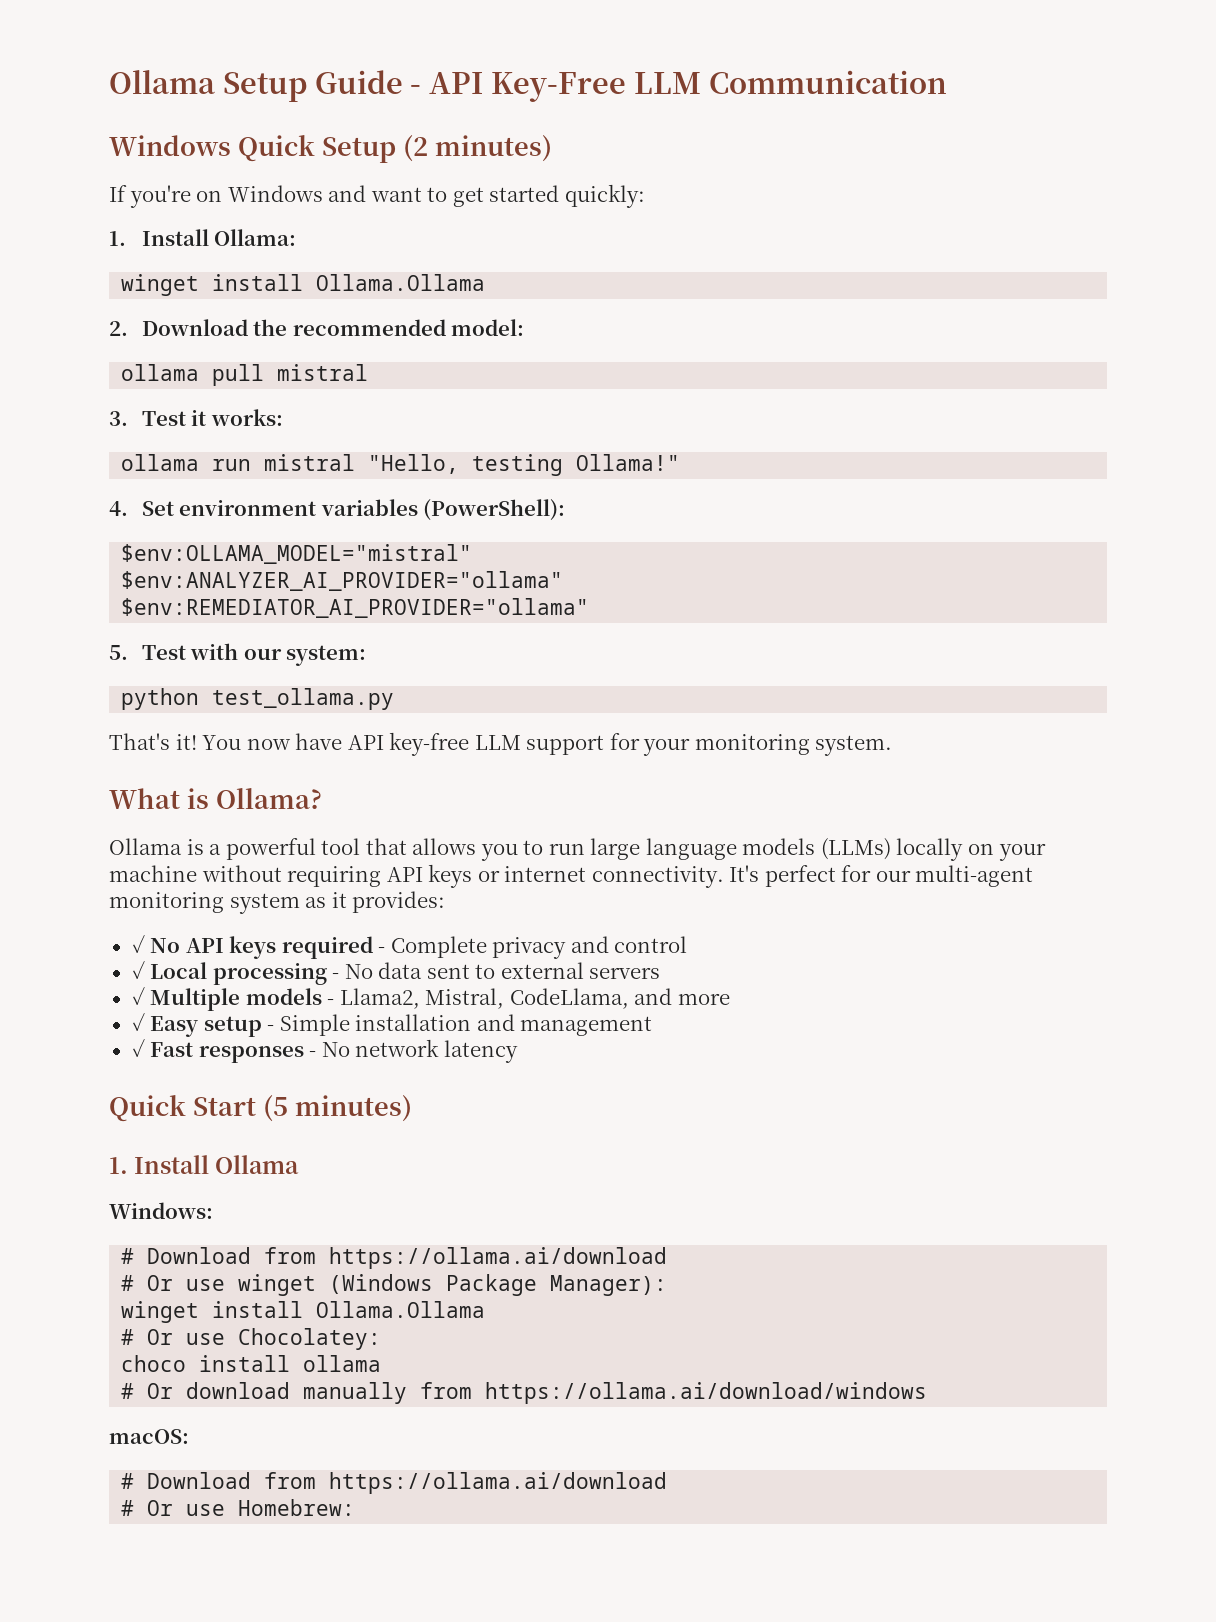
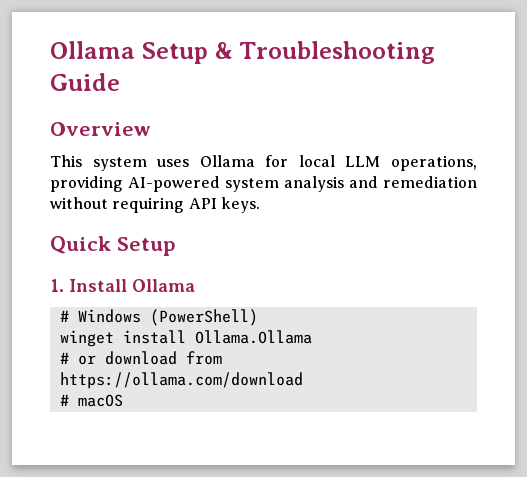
(307, 87) none -> [214,41,436,64] & Troubleshooting
[410,70,947,102] [109,135,552,163] [109,184,645,208] [109,229,297,246] [121,274,486,296] [109,319,525,336] [121,364,369,386] [109,409,283,426] [121,454,681,476] [109,499,566,521] [121,544,473,564] [121,571,564,591] [121,598,590,618] [109,643,367,666] [121,688,395,710] [109,732,893,756] [109,788,322,809] [109,838,1046,861] [109,864,1034,888] [109,891,446,914] [131,935,688,959] [131,961,661,985] [131,987,730,1011] [131,1013,653,1037] [131,1039,518,1063] [109,1095,412,1122] - API Key-Free LLM Communication // Windows Quick Setup (2 minutes) // If you're on Windows and want to get started quickly: // 1. Install Ollama: // winget install Ollama.Ollama // 2. Download the recommended model: // ollama pull mistral // 3. Test it works: // ollama run mistral "Hello, testing Ollama!" // 4. Set environment variables (PowerShell): // $env:OLLAMA_MODEL="mistral" // $env:ANALYZER_AI_PROVIDER="ollama" // $env:REMEDIATOR_AI_PROVIDER="ollama" // 5. Test with our system: // python test_ollama.py // That's it! You now have API key-free LLM support for your monitoring system. // What is Ollama? // Ollama is a powerful tool that allows you to run large language models (LLMs) locally on your machine without requiring API keys or internet connectivity. It's perfect for our multi-agent monitoring system as it provides: // ✓ No API keys required - Complete privacy and control // ✓ Local processing - No data sent to external servers // ✓ Multiple models - Llama2, Mistral, CodeLlama, and more // ✓ Easy setup - Simple installation and management // ✓ Fast responses - No network latency // Quick Start (5 minutes) -> [50,122,151,136] [50,155,477,171] [50,176,477,192] [50,197,260,213] [50,236,176,256] // Overview // This system uses Ollama for local LLM operations, providing AI-powered system analysis and remediation without requiring API keys. // Quick Setup
[109,1202,213,1219] [121,1247,668,1269] [121,1274,668,1296] [121,1301,486,1323] [121,1328,382,1350] [121,1355,382,1372] [121,1382,928,1404] [109,1429,189,1444] [121,1472,668,1494] [121,1499,356,1516] // Windows: // # Download from https://ollama.ai/download // # Or use winget (Windows Package Manager): // winget install Ollama.Ollama // # Or use Chocolatey: // choco install ollama // # Or download manually from https://ollama.ai/download/windows // macOS: // # Download from https://ollama.ai/download // # Or use Homebrew: -> [59,309,258,326] [59,330,312,347] [59,351,222,365] [59,372,303,389] [59,394,123,407] // # Windows (PowerShell) // winget install Ollama.Ollama // # or download from https://ollama.com/download // # macOS

